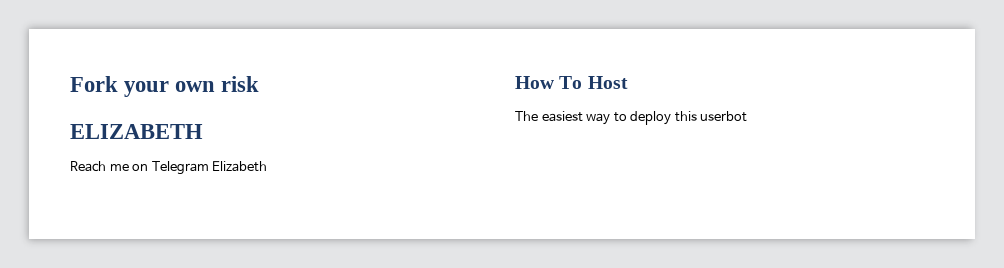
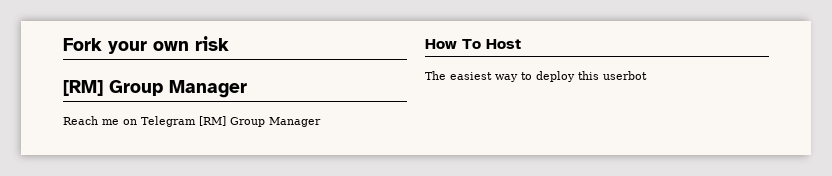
[70,124,203,139] ELIZABETH -> [63,80,247,98] [RM] Group Manager
[212,161,268,172] Elizabeth -> [199,116,321,127] [RM] Group Manager

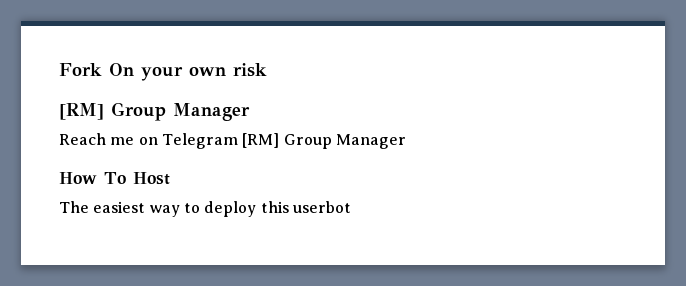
(102, 44) none -> [109,63,134,76] On

